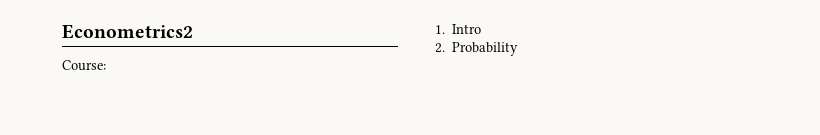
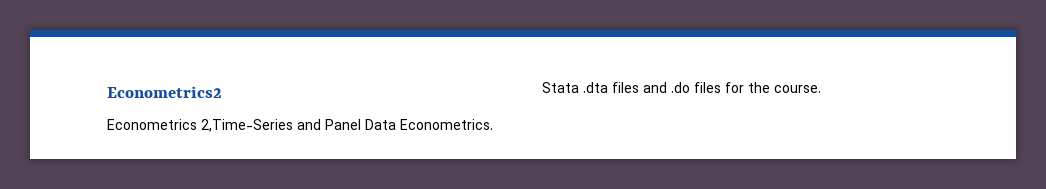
[62,60,106,71] [435,24,482,34] [435,42,519,56] Course: // 1. Intro // 2. Probability -> [107,119,493,132] [542,82,821,93] Econometrics 2,Time-Series and Panel Data Econometrics. Stata .dta files and .do files for the course.

